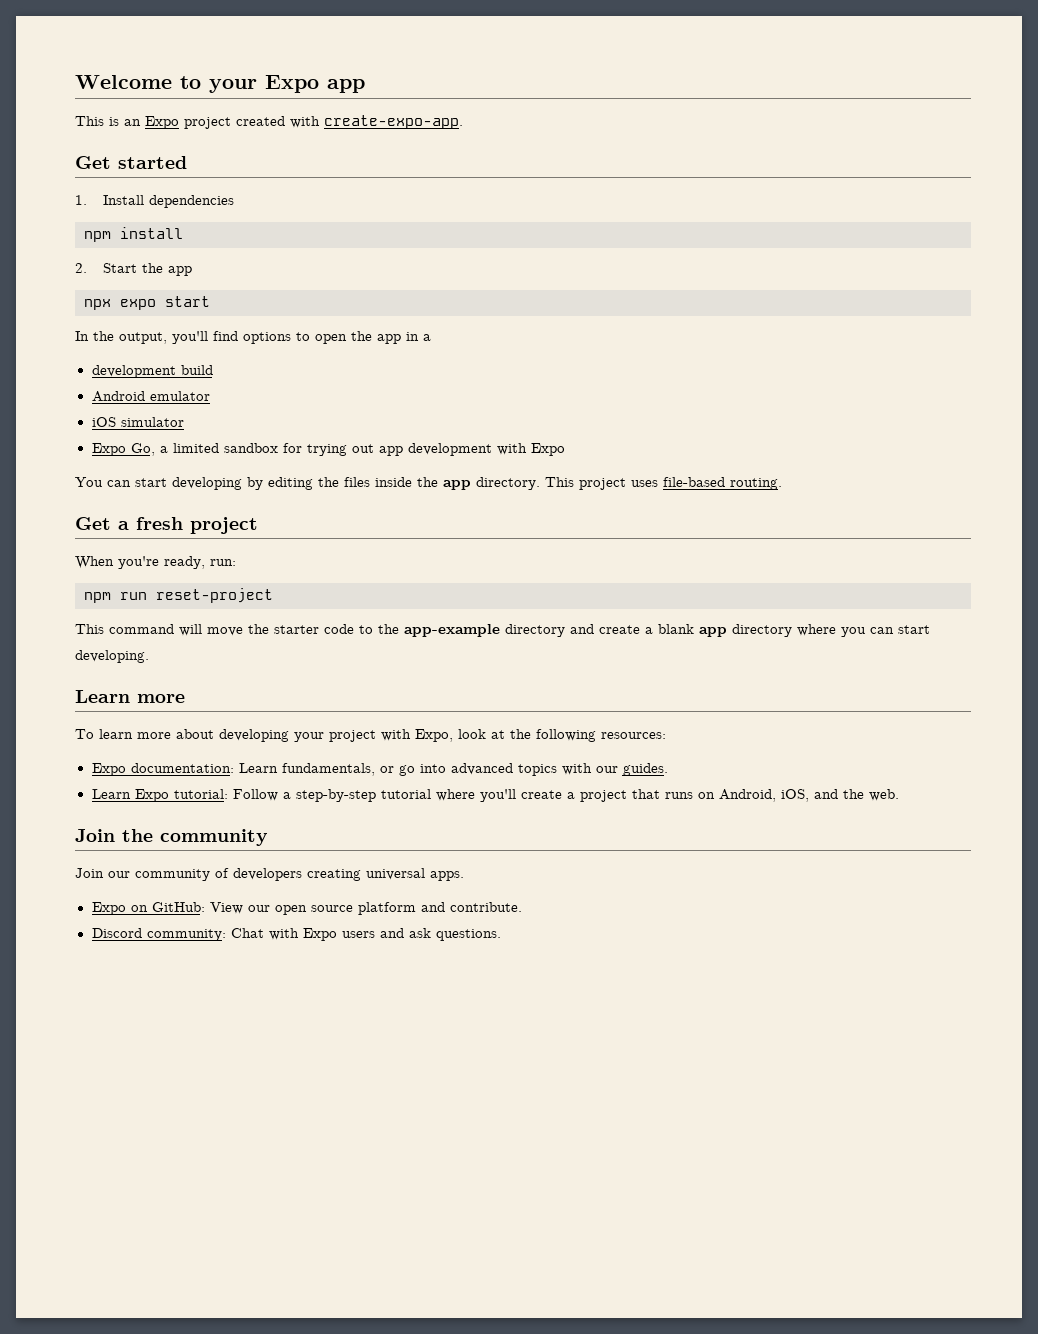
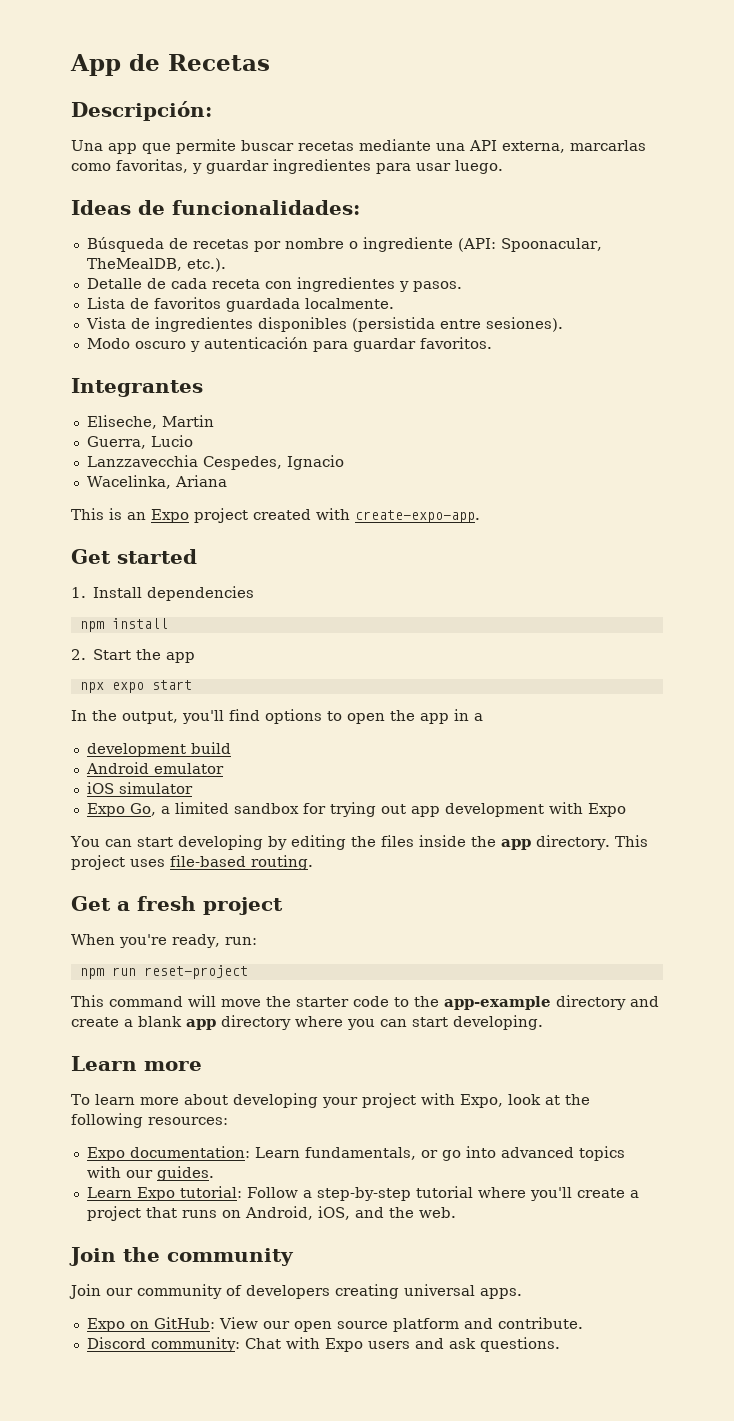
[75,75,365,93] Welcome to your Expo app -> [70,54,270,76] [71,101,212,121] [71,139,646,154] [71,159,503,174] [71,200,360,215] [86,237,602,252] [86,258,226,272] [86,277,462,292] [86,297,394,312] [85,317,563,332] [86,337,492,352] [71,378,203,397] [86,415,214,429] [86,435,193,449] [86,455,344,470] [86,475,227,489] App de Recetas // Descripción: // Una app que permite buscar recetas mediante una API externa, marcarlas como favoritas, y guardar ingredientes para usar luego. // Ideas de funcionalidades: // Búsqueda de recetas por nombre o ingrediente (API: Spoonacular, TheMealDB, etc.). // Detalle de cada receta con ingredientes y pasos. // Lista de favoritos guardada localmente. // Vista de ingredientes disponibles (persistida entre sesiones). // Modo oscuro y autenticación para guardar favoritos. // Integrantes // Eliseche, Martin // Guerra, Lucio // Lanzzavecchia Cespedes, Ignacio // Wacelinka, Ariana

